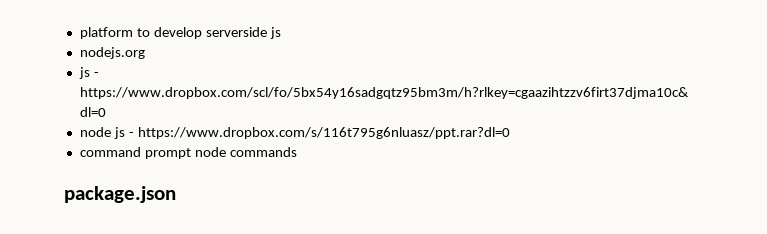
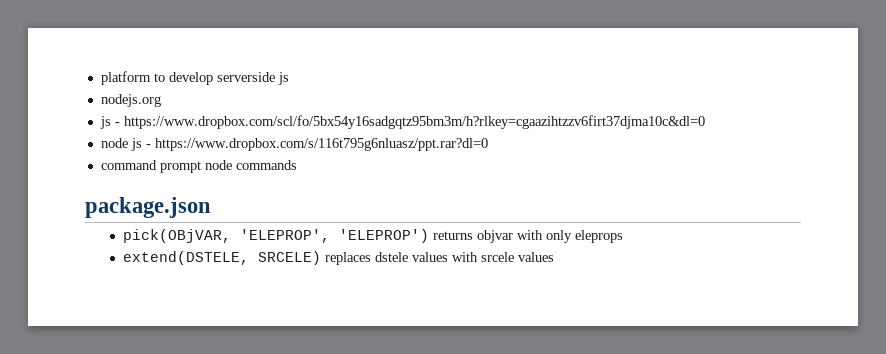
(176, 194) none -> [122,229,623,243] [122,251,554,265] // pick(OBjVAR, 'ELEPROP', 'ELEPROP') returns objvar with only eleprops // extend(DSTELE, SRCELE) replaces dstele values with srcele values

